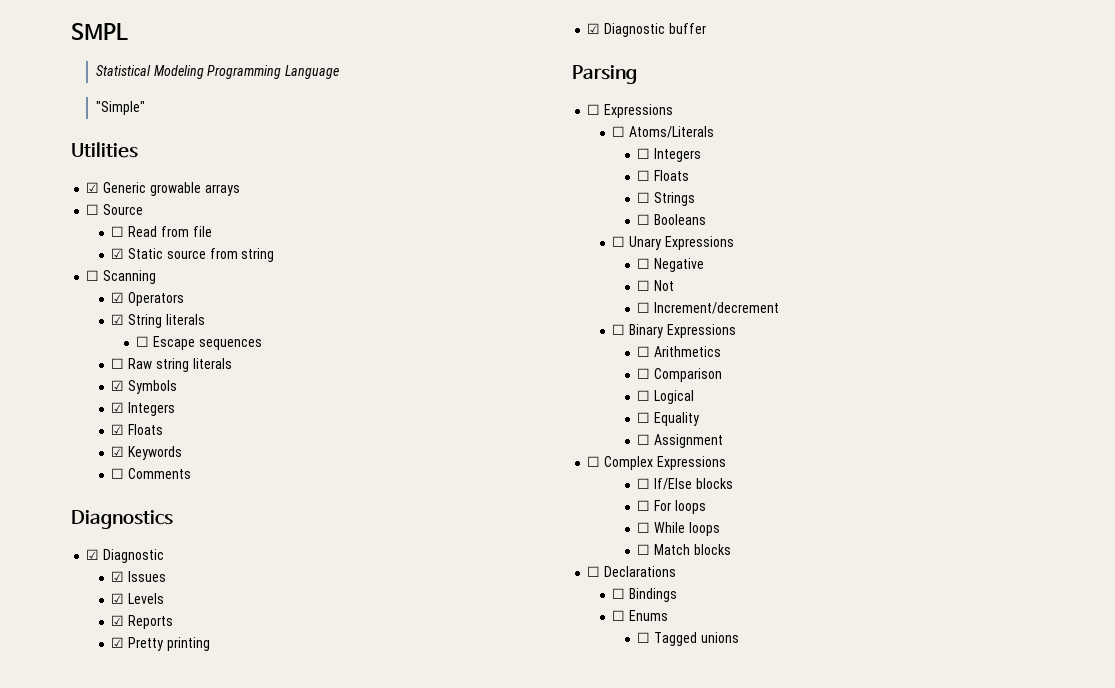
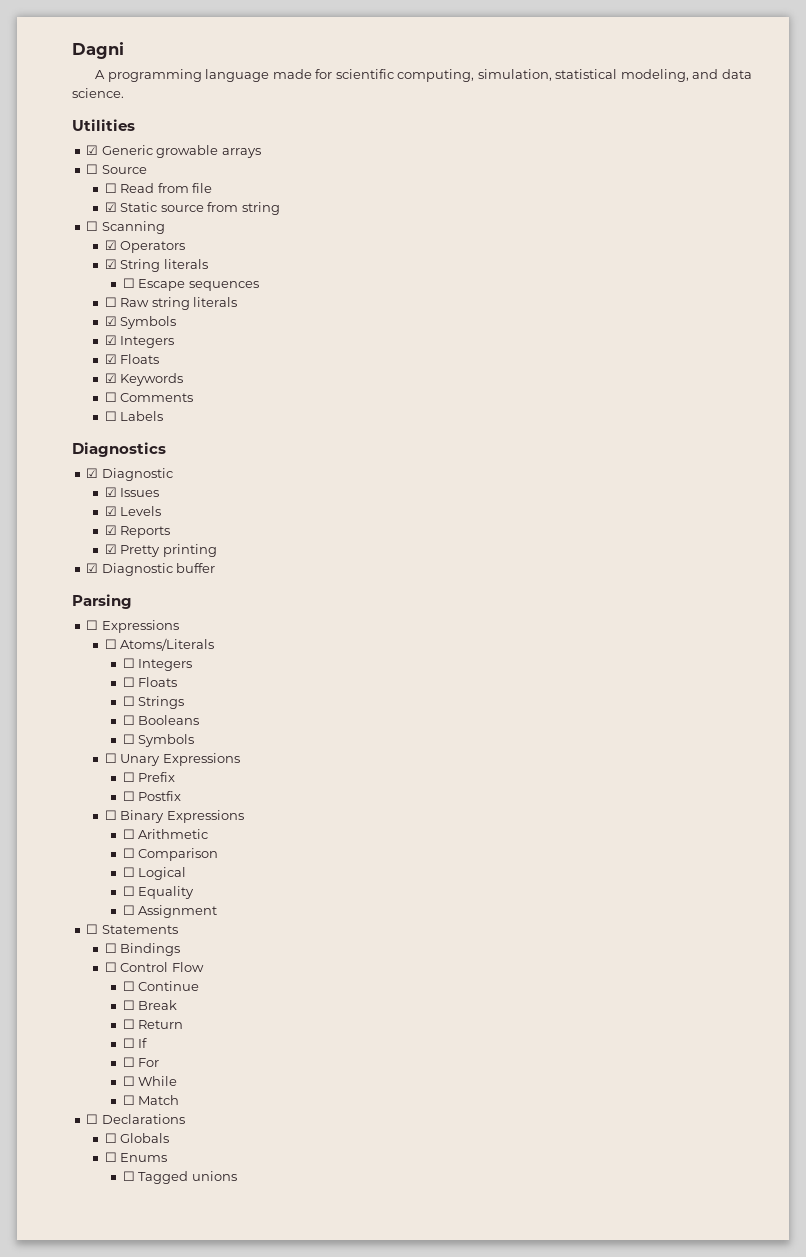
[71,23,128,40] [95,65,340,79] [95,101,145,115] SMPL // Statistical Modeling Programming Language // "Simple" -> [72,42,124,59] [95,69,752,82] [72,88,124,98] Dagni // A programming language made for scientific computing, simulation, statistical modeling, and data science.
(192, 473) none -> [104,411,164,421] // ☐ Labels
(707, 219) none -> [122,734,195,747] // ☐ Symbols
[654,258,705,272] [637,280,675,291] [637,302,780,314] Negative // ☐ Not // ☐ Increment/decrement -> [138,772,176,782] [122,791,182,801] Prefix // ☐ Postfix
[654,346,722,357] Arithmetics -> [138,829,209,839] Arithmetic
[604,456,726,470] [637,478,733,490] Complex Expressions // ☐ If/Else blocks -> [101,925,178,934] [104,943,181,956] [104,962,204,972] [122,981,200,991] [122,1000,178,1010] [122,1019,184,1029] [122,1038,148,1048] Statements // ☐ Bindings // ☐ Control Flow // ☐ Continue // ☐ Break // ☐ Return // ☐ If
[674,500,706,514] loops -> (160, 1062) none
[688,522,720,536] loops -> (178, 1081) none
[693,544,731,555] blocks -> (180, 1100) none
[629,588,678,602] Bindings -> [120,1133,170,1143] Globals

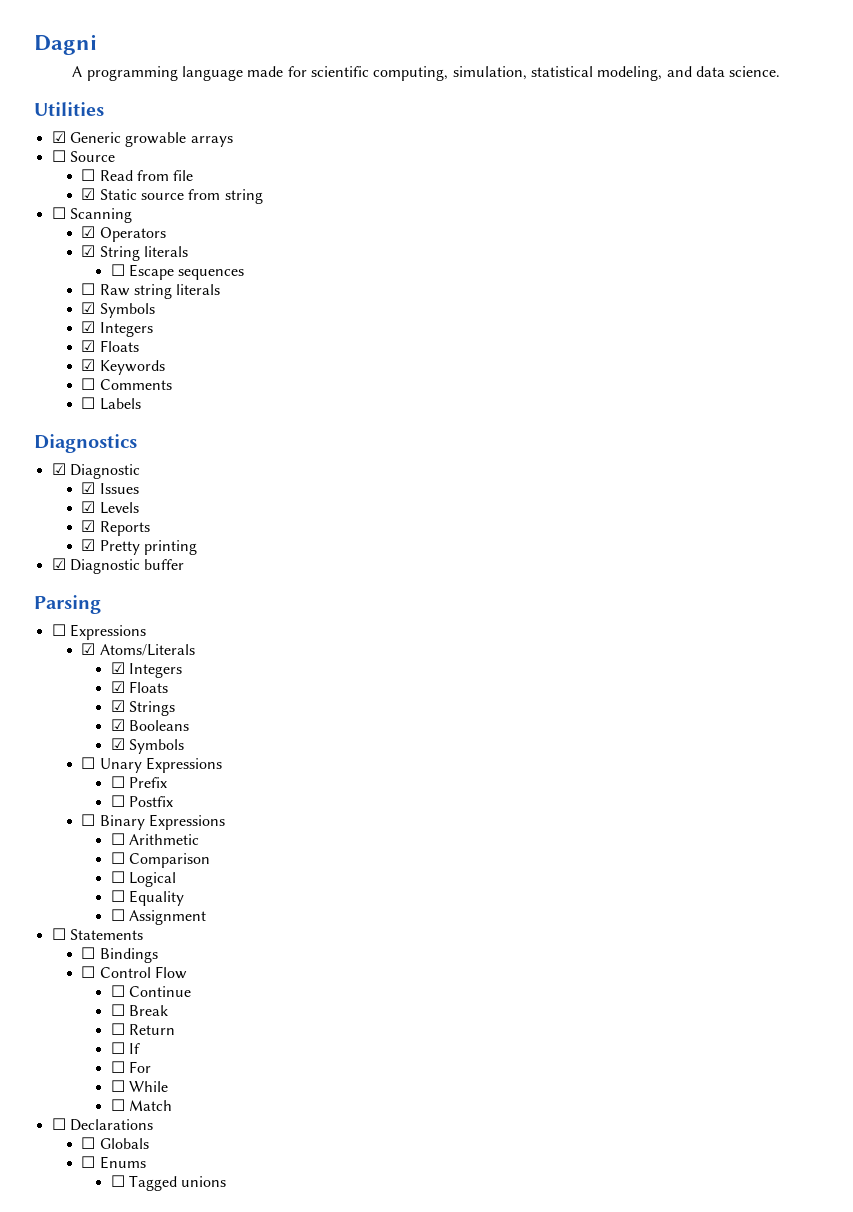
[104,639,117,649] ☐ -> [81,643,96,655] ☑
[122,658,193,671] [122,677,178,687] [122,696,135,706] ☐ Integers // ☐ Floats // ☐ -> [110,662,183,678] [110,681,169,693] [110,700,125,712] ☑ Integers // ☑ Floats // ☑
[122,715,135,725] ☐ -> [110,719,125,731] ☑
[122,734,135,744] ☐ -> [110,738,125,750] ☑

